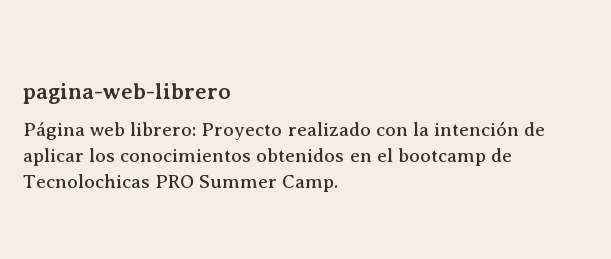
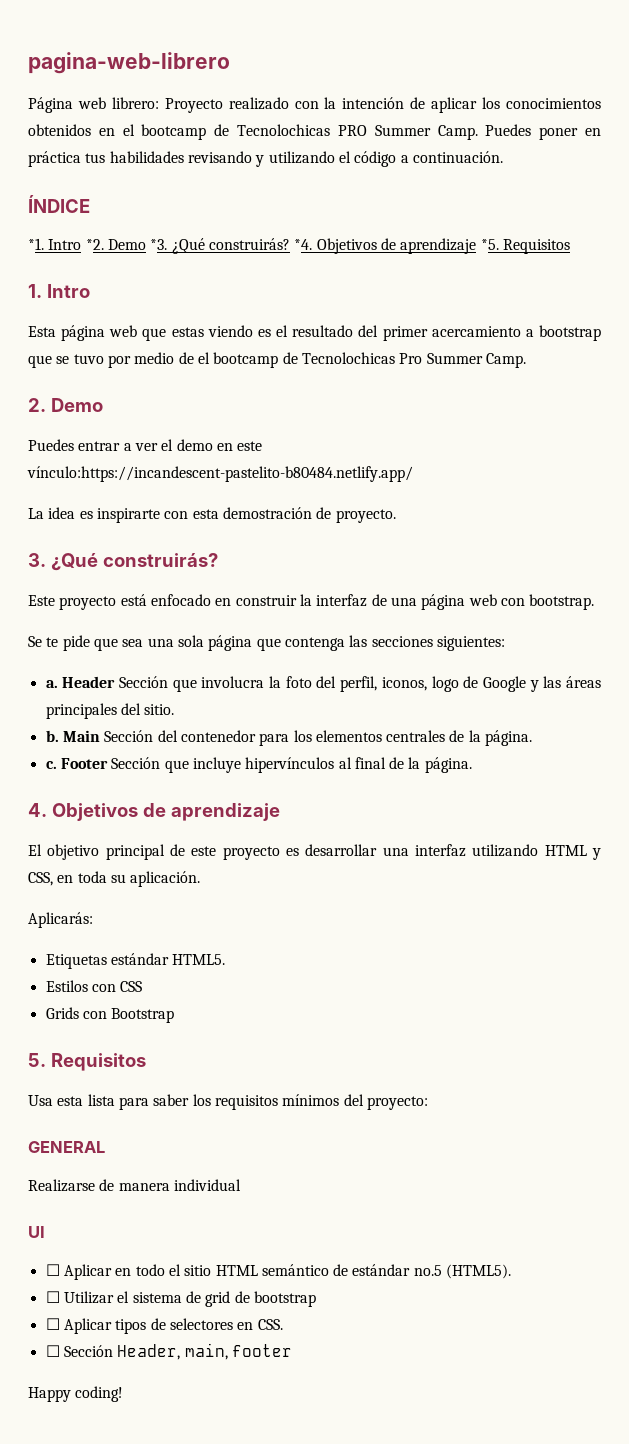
(339, 183) none -> [485,124,601,140] [28,151,503,167] [28,195,90,213] [28,238,570,254] [28,284,90,298] [28,325,601,341] [28,352,526,368] [28,398,103,412] [28,439,263,451] [27,466,413,482] [28,507,396,523] [28,553,218,571] [28,594,595,610] [28,635,505,651] [45,676,601,692] [45,703,175,719] [45,730,533,746] [45,757,472,773] [28,803,280,821] [28,844,601,860] [28,871,201,887] [28,912,93,928] [45,953,226,969] [45,980,143,992] [45,1007,175,1023] [28,1053,146,1071] [28,1094,428,1110] [28,1141,105,1153] [28,1179,241,1192] [28,1226,45,1238] [45,1264,512,1280] [45,1291,316,1307] [45,1318,283,1334] [45,1343,292,1360] [28,1386,124,1402] Puedes poner en práctica tus habilidades revisando y utilizando el código a continuación. // ÍNDICE // *1. Intro *2. Demo *3. ¿Qué construirás? *4. Objetivos de aprendizaje *5. Requisitos // 1. Intro // Esta página web que estas viendo es el resultado del primer acercamiento a bootstrap que se tuvo por medio de el bootcamp de Tecnolochicas Pro Summer Camp. // 2. Demo // Puedes entrar a ver el demo en este vínculo:https://incandescent-pastelito-b80484.netlify.app/ // La idea es inspirarte con esta demostración de proyecto. // 3. ¿Qué construirás? // Este proyecto está enfocado en construir la interfaz de una página web con bootstrap. // Se te pide que sea una sola página que contenga las secciones siguientes: // a. Header Sección que involucra la foto del perfil, iconos, logo de Google y las áreas principales del sitio. // b. Main Sección del contenedor para los elementos centrales de la página. // c. Footer Sección que incluye hipervínculos al final de la página. // 4. Objetivos de aprendizaje // El objetivo principal de este proyecto es desarrollar una interfaz utilizando HTML y CSS, en toda su aplicación. // Aplicarás: // Etiquetas estándar HTML5. // Estilos con CSS // Grids con Bootstrap // 5. Requisitos // Usa esta lista para saber los requisitos mínimos del proyecto: // GENERAL // Realizarse de manera individual // UI // ☐ Aplicar en todo el sitio HTML semántico de estándar no.5 (HTML5). // ☐ Utilizar el sistema de grid de bootstrap // ☐ Aplicar tipos de selectores en CSS. // ☐ Sección Header, main, footer // Happy coding!

